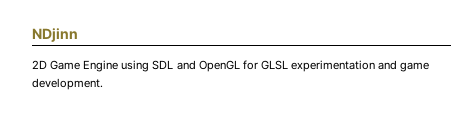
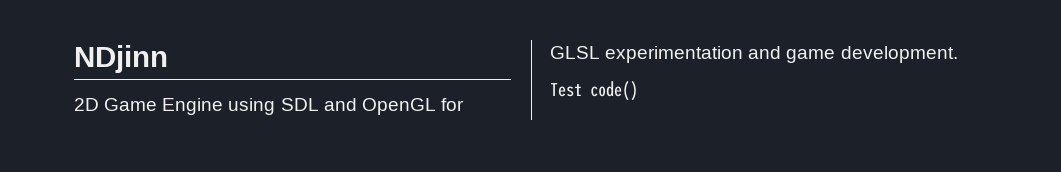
(103, 84) none -> [550,81,638,101] // Test code()

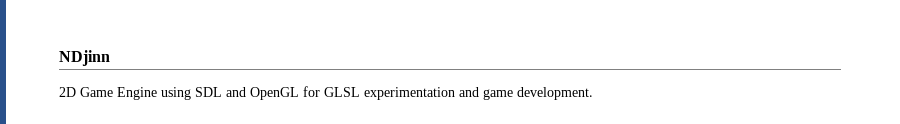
[550,81,638,101] // Test code() -> (593, 93) none

